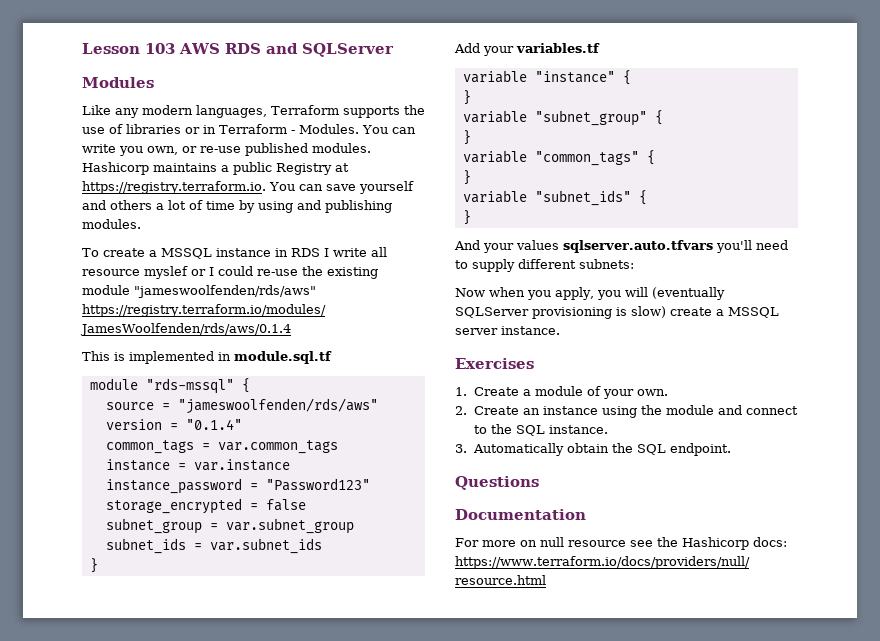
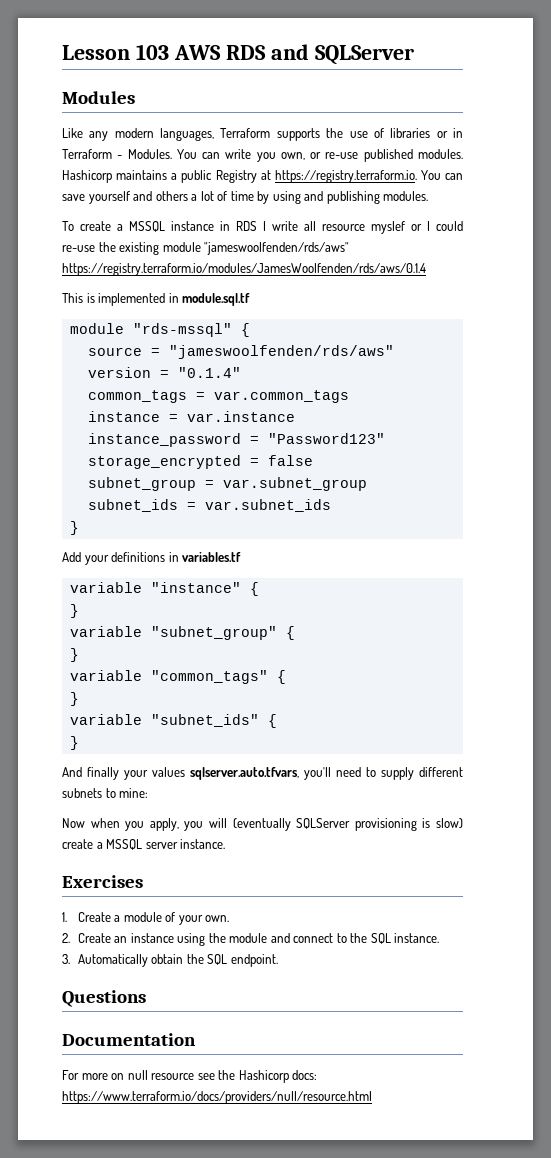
(514, 51) none -> [111,552,179,562] definitions in
(480, 245) none -> [87,767,119,780] finally
[563,240,713,253] sqlserver.auto.tfvars -> [190,767,299,780] sqlserver.auto.tfvars,
[579,259,634,269] subnets: -> [62,788,149,798] subnets to mine:

